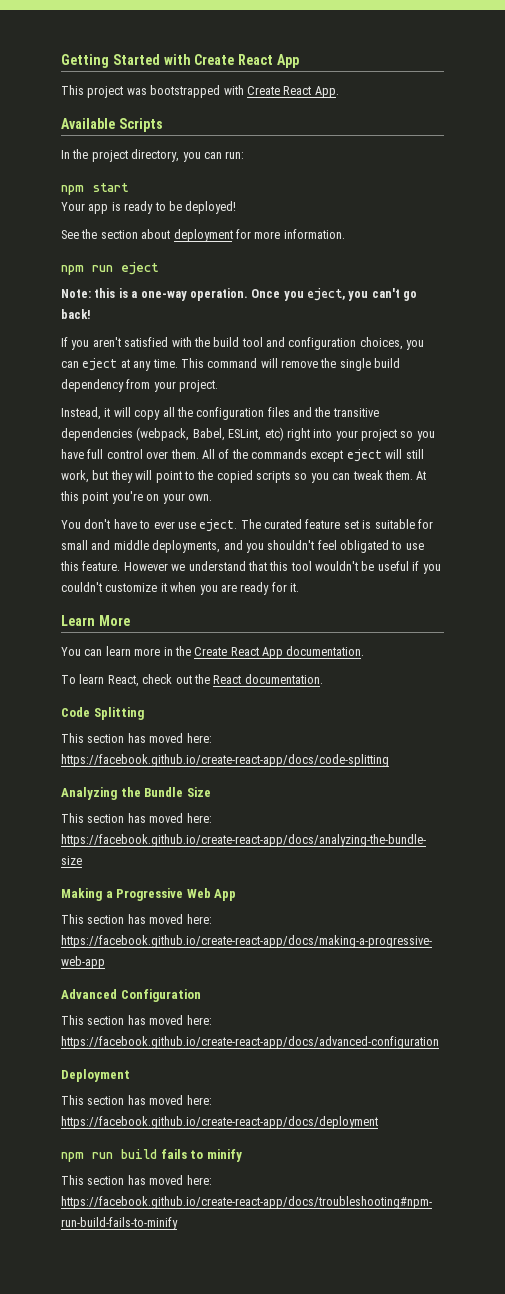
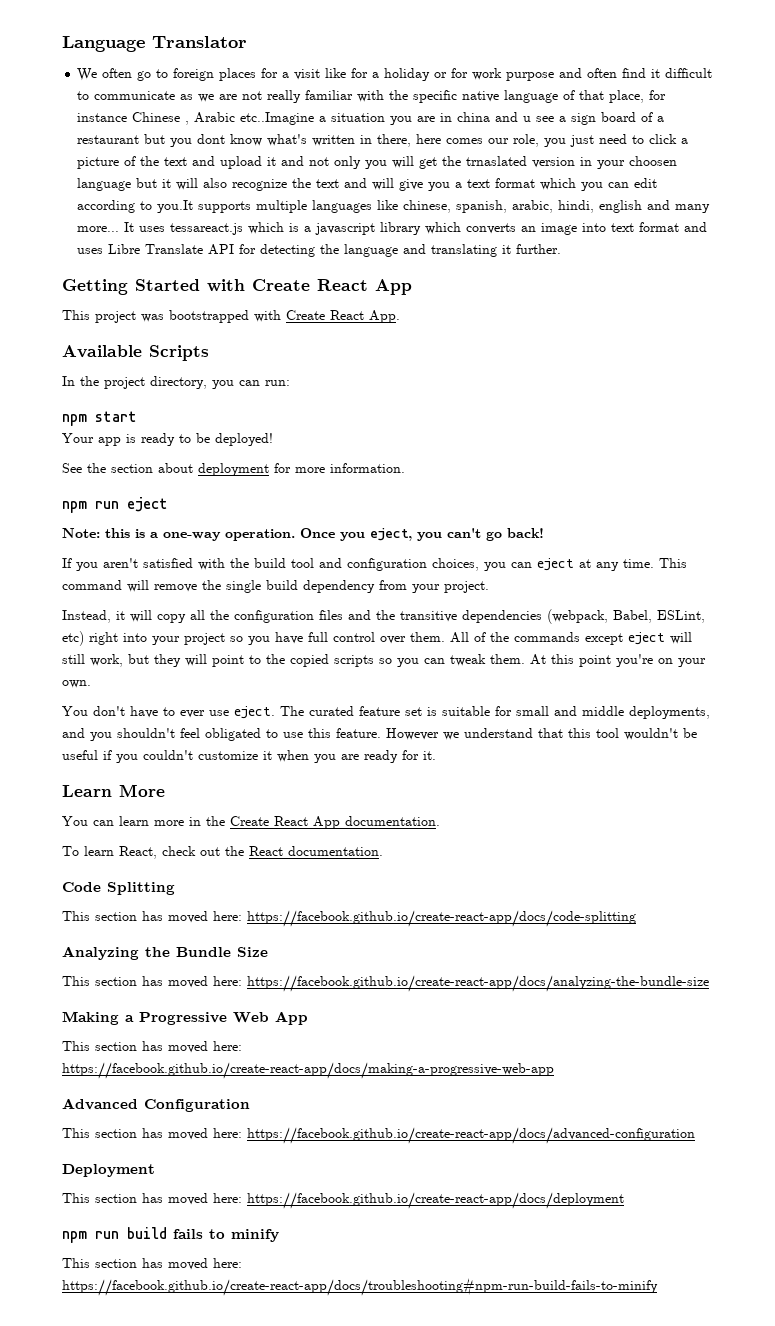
(61, 61) none -> [62,36,247,52] [77,68,713,81] [77,90,667,103] [77,112,665,125] [77,134,689,147] [77,156,678,169] [77,178,658,191] [77,200,711,213] [77,222,708,235] [77,244,562,257] Language Translator // We often go to foreign places for a visit like for a holiday or for work purpose and often find it difficult to communicate as we are not really familiar with the specific native language of that place, for instance Chinese , Arabic etc..Imagine a situation you are in china and u see a sign board of a restaurant but you dont know what's written in there, here comes our role, you just need to click a picture of the text and upload it and not only you will get the trnaslated version in your choosen language but it will also recognize the text and will give you a text format which you can edit according to you.It supports multiple languages like chinese, spanish, arabic, hindi, english and many more... It uses tessareact.js which is a javascript library which converts an image into text format and uses Libre Translate API for detecting the language and translating it further. //

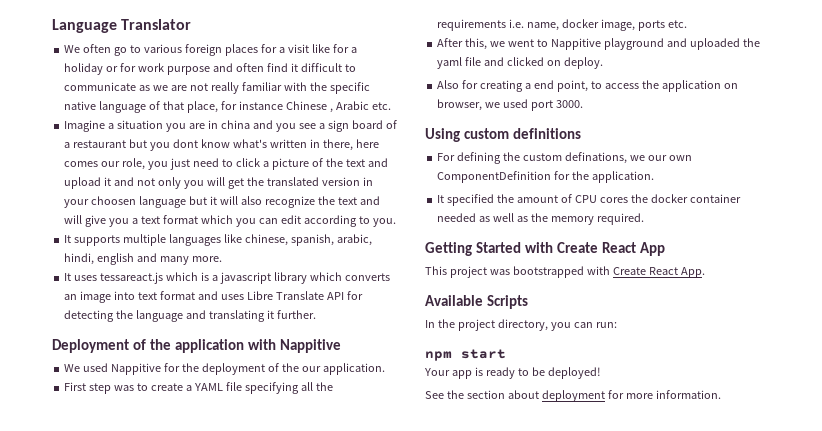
(169, 73) none -> [143,44,182,53] various
[240,112,315,125] etc..Imagine -> [371,102,391,110] [64,120,106,132] etc. // Imagine
[523,116,532,122] u -> [275,123,296,132] you
[466,156,528,166] trnaslated -> [266,177,319,186] translated
[157,200,194,213] you.It -> [372,218,396,227] [64,235,72,243] you. // It
[77,226,120,232] more... -> [191,256,222,262] more. //
(562, 249) none -> [52,339,341,353] [64,363,385,375] [64,382,333,394] [437,19,687,31] [437,38,760,50] [437,57,603,69] [437,80,738,92] [437,99,583,111] [425,128,581,142] [437,152,692,164] [437,171,655,183] [437,194,741,206] [437,213,644,225] // Deployment of the application with Nappitive // We used Nappitive for the deployment of the our application. // First step was to create a YAML file specifying all the requirements i.e. name, docker image, ports etc. // After this, we went to Nappitive playground and uploaded the yaml file and clicked on deploy. // Also for creating a end point, to access the application on browser, we used port 3000. // Using custom definitions // For defining the custom definations, we our own ComponentDefinition for the application. // It specified the amount of CPU cores the docker container needed as well as the memory required.
[62,497,168,513] [62,528,544,541] [62,558,687,571] [62,580,489,593] [62,609,705,624] [62,631,692,646] [62,654,706,667] [62,680,91,688] [62,706,710,719] [62,728,697,741] [62,750,436,763] [62,784,165,797] [62,816,440,829] [62,846,383,859] [62,882,175,895] [62,910,636,927] [62,946,268,960] [62,975,709,992] [62,1011,308,1025] [62,1041,242,1053] [62,1062,554,1079] [62,1098,250,1112] [62,1127,695,1144] [62,1164,155,1177] [62,1192,624,1209] [62,1227,279,1243] [62,1258,242,1270] [62,1278,658,1296] // npm run eject // Note: this is a one-way operation. Once you eject, you can't go back! // If you aren't satisfied with the build tool and configuration choices, you can eject at any time. This command will remove the single build dependency from your project. // Instead, it will copy all the configuration files and the transitive dependencies (webpack, Babel, ESLint, etc) right into your project so you have full control over them. All of the commands except eject will still work, but they will point to the copied scripts so you can tweak them. At this point you're on your own. // You don't have to ever use eject. The curated feature set is suitable for small and middle deployments, and you shouldn't feel obligated to use this feature. However we understand that this tool wouldn't be useful if you couldn't customize it when you are ready for it. // Learn More // You can learn more in the Create React App documentation. // To learn React, check out the React documentation. // Code Splitting // This section has moved here: https://facebook.github.io/create-react-app/docs/code-splitting // Analyzing the Bundle Size // This section has moved here: https://facebook.github.io/create-react-app/docs/analyzing-the-bundle-size // Making a Progressive Web App // This section has moved here: https://facebook.github.io/create-react-app/docs/making-a-progressive-web-app // Advanced Configuration // This section has moved here: https://facebook.github.io/create-react-app/docs/advanced-configuration // Deployment // This section has moved here: https://facebook.github.io/create-react-app/docs/deployment // npm run build fails to minify // This section has moved here: https://facebook.github.io/create-react-app/docs/troubleshooting#npm-run-build-fails-to-minify -> (721, 394) none

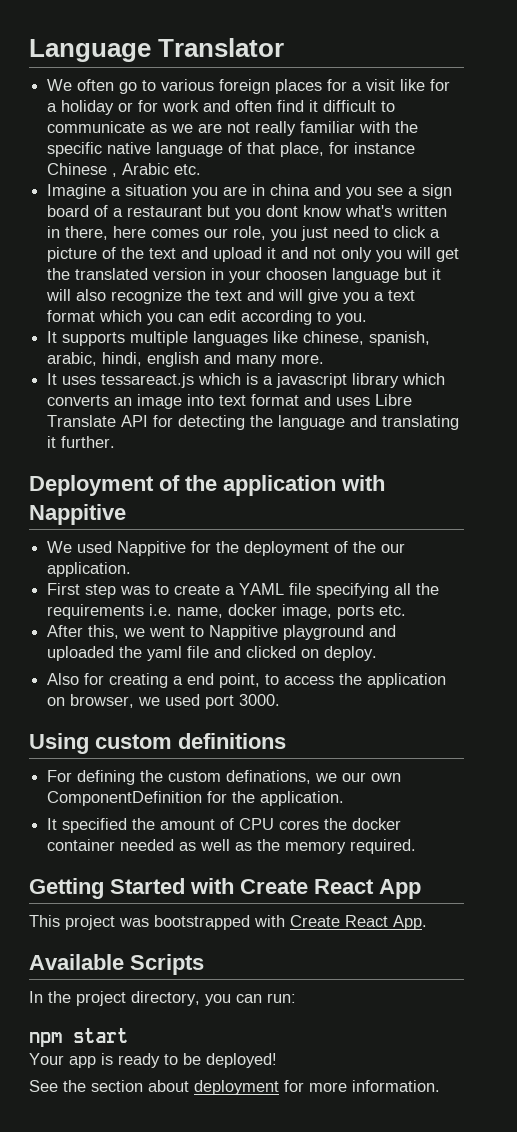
[166,66,210,75] purpose -> (200, 106) none

